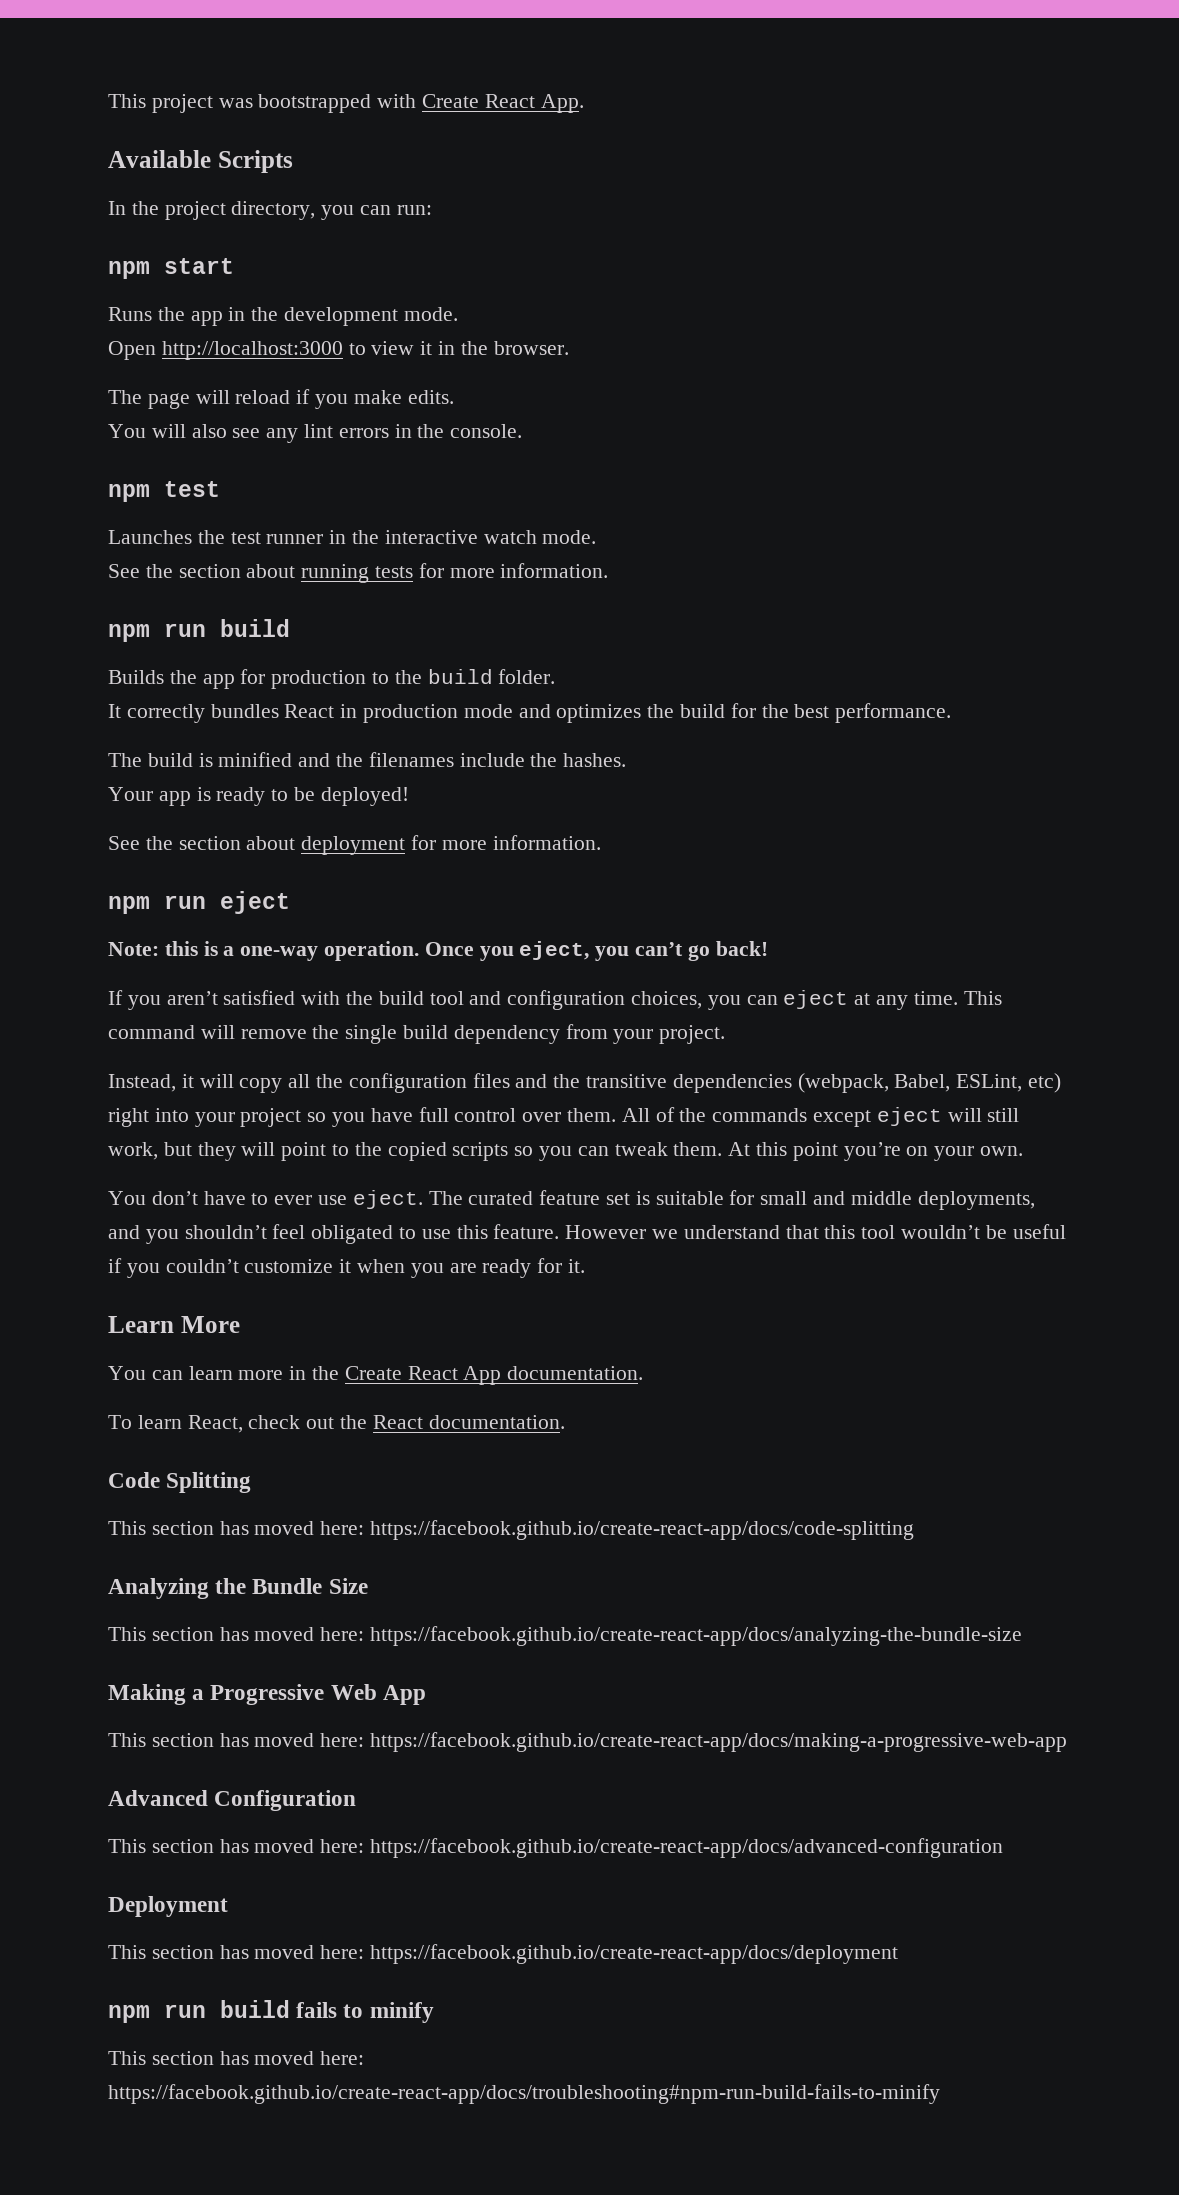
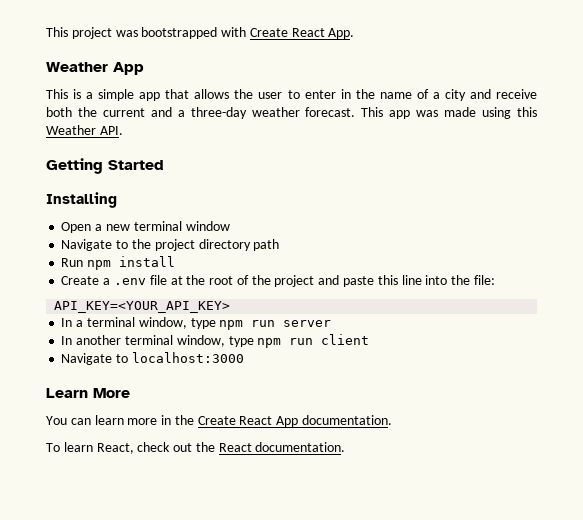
[108,150,293,173] [108,201,432,220] [108,258,234,279] [108,307,458,326] [108,341,569,360] [108,389,454,409] [108,424,523,443] [108,481,220,502] [108,530,597,544] [108,563,609,583] [108,619,290,642] [108,669,556,689] [108,703,952,723] [108,752,627,767] [108,787,409,806] [108,835,601,855] [108,891,290,914] [108,941,768,961] [108,990,1002,1010] [108,1024,726,1044] [108,1073,1062,1093] [108,1107,1020,1127] [108,1142,1024,1161] [108,1190,1035,1210] [108,1224,1066,1244] [108,1258,586,1278] Available Scripts // In the project directory, you can run: // npm start // Runs the app in the development mode. // Open http://localhost:3000 to view it in the browser. // The page will reload if you make edits. // You will also see any lint errors in the console. // npm test // Launches the test runner in the interactive watch mode. // See the section about running tests for more information. // npm run build // Builds the app for production to the build folder. // It correctly bundles React in production mode and optimizes the build for the best performance. // The build is minified and the filenames include the hashes. // Your app is ready to be deployed! // See the section about deployment for more information. // npm run eject // Note: this is a one-way operation. Once you eject, you can’t go back! // If you aren’t satisfied with the build tool and configuration choices, you can eject at any time. This command will remove the single build dependency from your project. // Instead, it will copy all the configuration files and the transitive dependencies (webpack, Babel, ESLint, etc) right into your project so you have full control over them. All of the commands except eject will still work, but they will point to the copied scripts so you can tweak them. At this point you’re on your own. // You don’t have to ever use eject. The curated feature set is suitable for small and middle deployments, and you shouldn’t feel obligated to use this feature. However we understand that this tool wouldn’t be useful if you couldn’t customize it when you are ready for it. -> [46,62,144,75] [46,89,537,101] [46,107,537,119] [46,125,123,135] [46,158,164,174] [46,192,117,208] [61,221,230,233] [61,239,280,251] [61,256,176,270] [61,275,495,287] [54,301,231,313] [61,317,332,330] [61,334,370,348] [61,352,244,365] Weather App // This is a simple app that allows the user to enter in the name of a city and receive both the current and a three-day weather forecast. This app was made using this Weather API. // Getting Started // Installing // Open a new terminal window // Navigate to the project directory path // Run npm install // Create a .env file at the root of the project and paste this line into the file: // API_KEY=<YOUR_API_KEY> // In a terminal window, type npm run server // In another terminal window, type npm run client // Navigate to localhost:3000
[108,1472,252,1493] [108,1520,915,1540] [108,1578,368,1599] [108,1626,1023,1646] [108,1684,426,1705] [108,1732,1068,1752] [108,1790,357,1811] [108,1838,1004,1858] [108,1896,228,1917] [108,1944,899,1964] [108,2000,434,2023] [108,2051,365,2065] [108,2084,940,2104] // Code Splitting // This section has moved here: https://facebook.github.io/create-react-app/docs/code-splitting // Analyzing the Bundle Size // This section has moved here: https://facebook.github.io/create-react-app/docs/analyzing-the-bundle-size // Making a Progressive Web App // This section has moved here: https://facebook.github.io/create-react-app/docs/making-a-progressive-web-app // Advanced Configuration // This section has moved here: https://facebook.github.io/create-react-app/docs/advanced-configuration // Deployment // This section has moved here: https://facebook.github.io/create-react-app/docs/deployment // npm run build fails to minify // This section has moved here: https://facebook.github.io/create-react-app/docs/troubleshooting#npm-run-build-fails-to-minify -> (346, 447) none

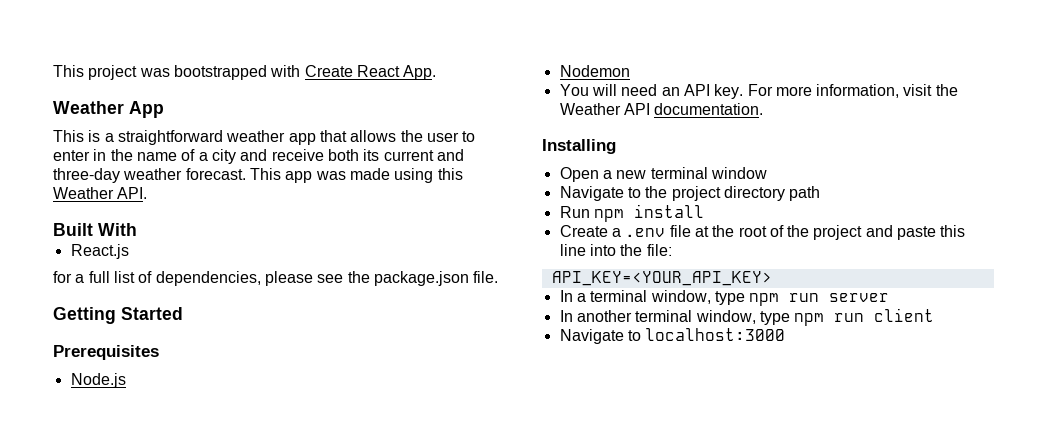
[98,89,135,101] simple -> [117,130,286,145] straightforward weather
[77,107,97,117] the -> [363,149,380,161] its
[177,110,185,117] a -> (464, 155) none
[46,158,164,174] Getting Started -> [53,223,137,236] [70,244,129,259] [53,271,499,286] [53,307,183,324] [53,345,159,360] [70,373,126,388] [559,65,630,77] [559,84,958,99] [559,103,764,115] Built With // React.js // for a full list of dependencies, please see the package.json file. // Getting Started // Prerequisites // Node.js // Nodemon // You will need an API key. For more information, visit the Weather API documentation.
[46,388,130,398] [46,415,393,427] [46,442,346,454] // Learn More // You can learn more in the Create React App documentation. // To learn React, check out the React documentation. -> (786, 334) none

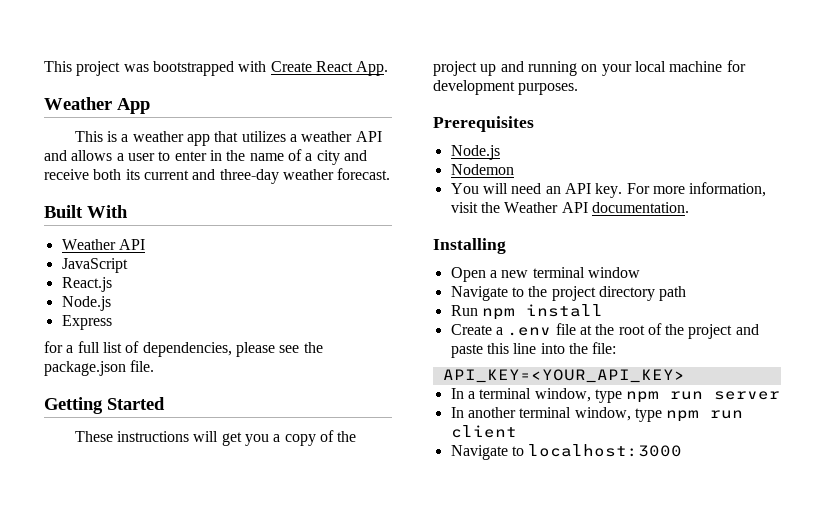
[117,130,223,145] straightforward -> (129, 138) none
[350,130,423,142] allows the -> [241,131,382,142] [44,150,124,161] utilizes a weather API and allows a
[249,168,463,183] [53,187,148,199] This app was made using this Weather API. -> (391, 174) none
(137, 229) none -> [61,239,145,250] [61,258,128,273] // Weather API // JavaScript
(129, 251) none -> [61,296,111,311] [61,315,112,330] // Node.js // Express
(183, 313) none -> [74,430,357,446] [433,60,746,76] [433,80,579,95] // These instructions will get you a copy of the project up and running on your local machine for development purposes.

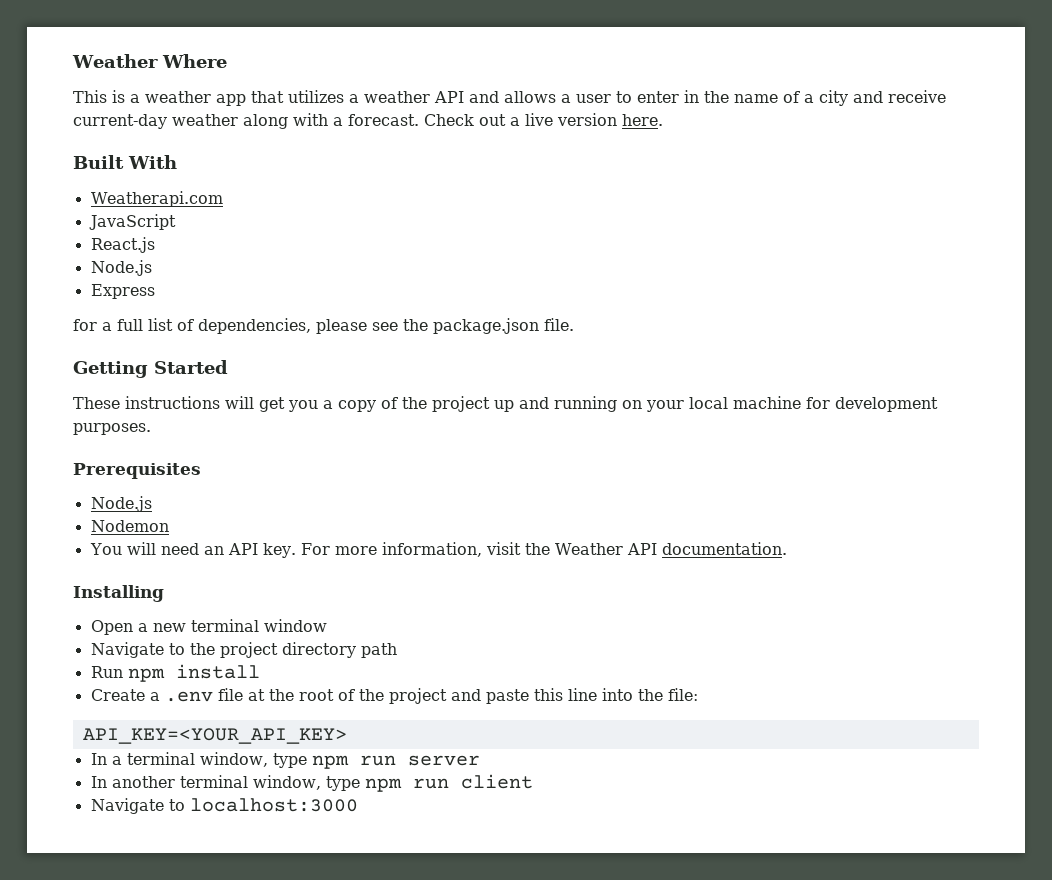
[44,61,389,76] [44,97,150,114] This project was bootstrapped with Create React App. // Weather App -> [72,54,227,68] Weather Where
[93,168,391,184] both its current and three-day weather forecast. -> [73,113,663,129] current-day weather along with a forecast. Check out a live version here.
[61,239,145,250] Weather API -> [90,191,223,207] Weatherapi.com

